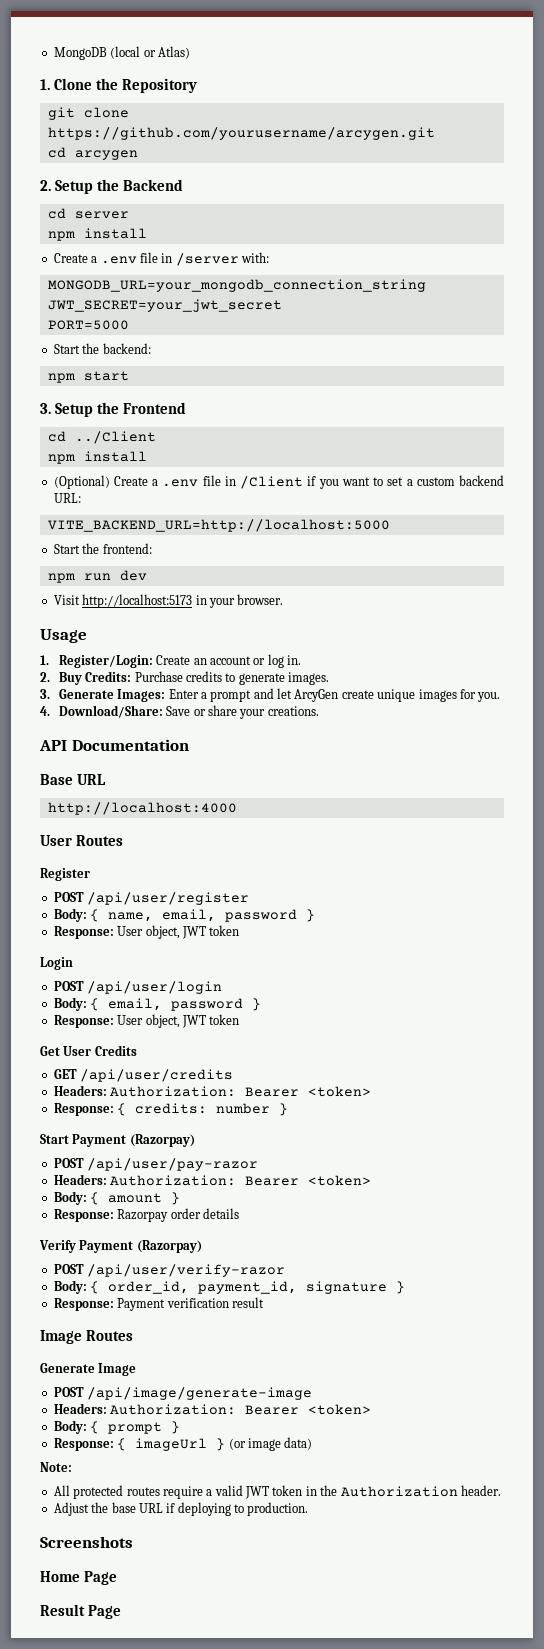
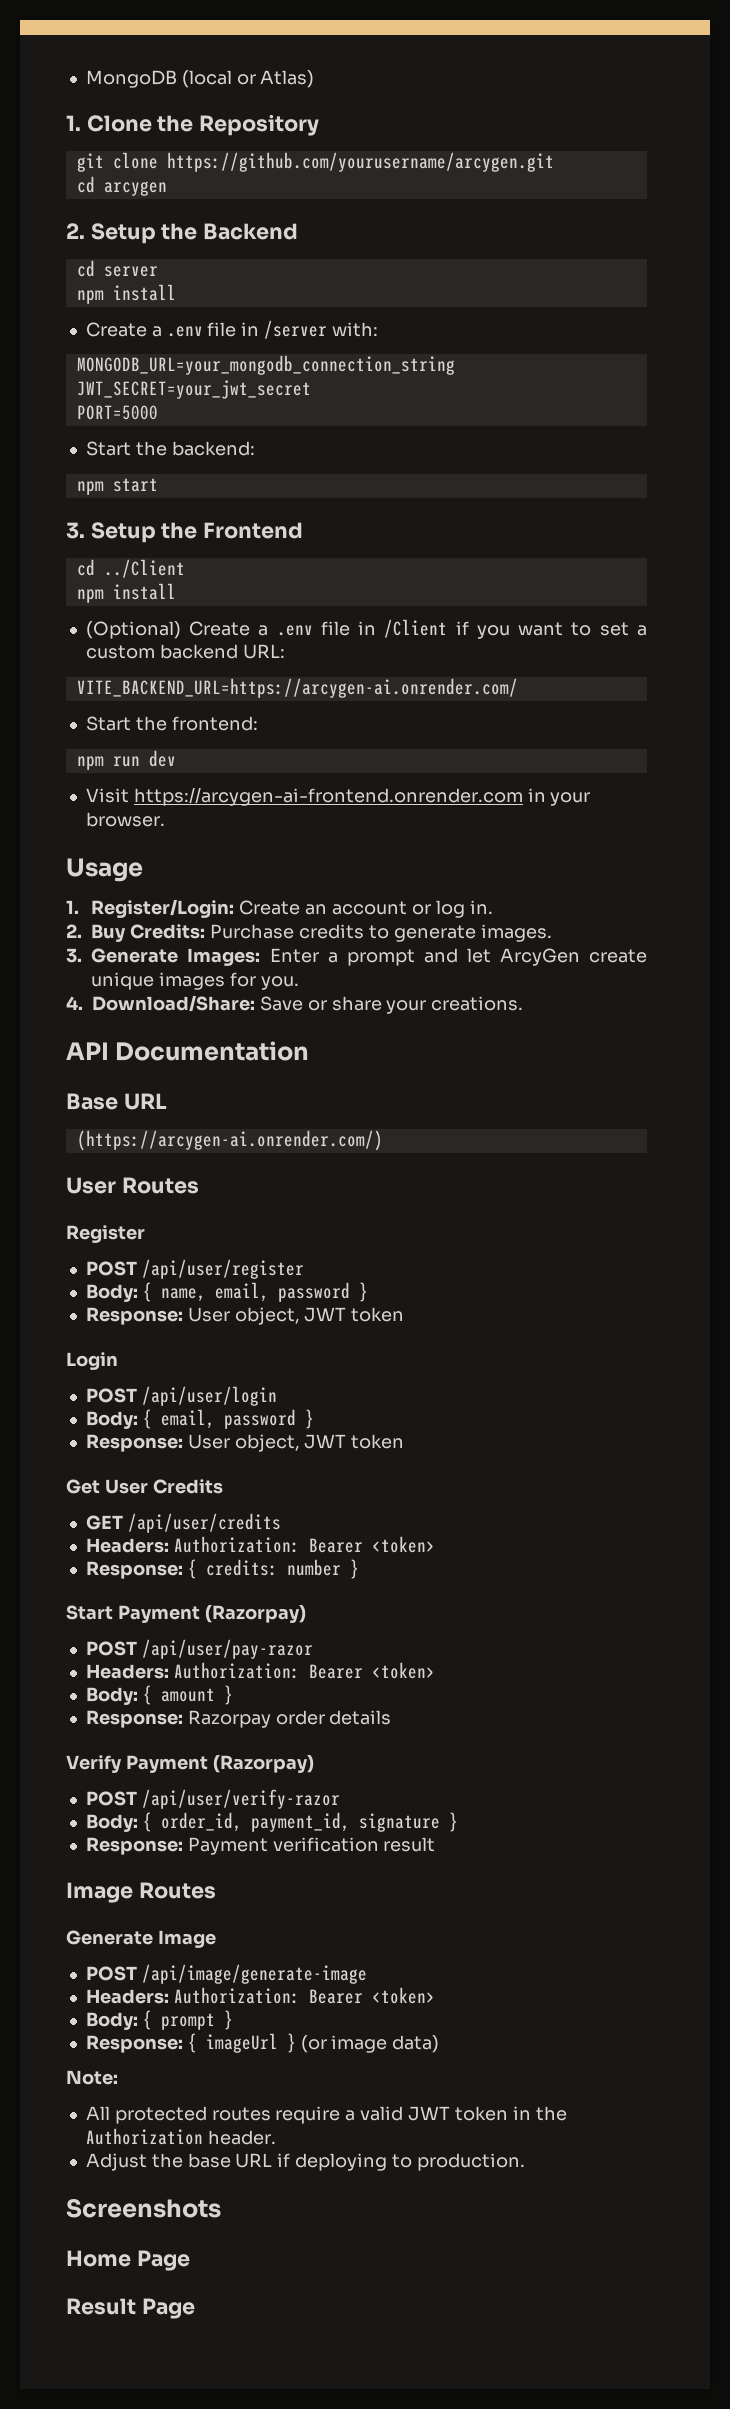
[47,519,390,532] VITE_BACKEND_URL=http://localhost:5000 -> [76,678,518,698] VITE_BACKEND_URL=https://arcygen-ai.onrender.com/
[82,594,193,608] http://localhost:5173 -> [133,787,523,806] https://arcygen-ai-frontend.onrender.com
[47,802,237,815] http://localhost:4000 -> [76,1130,383,1151] (https://arcygen-ai.onrender.com/)

